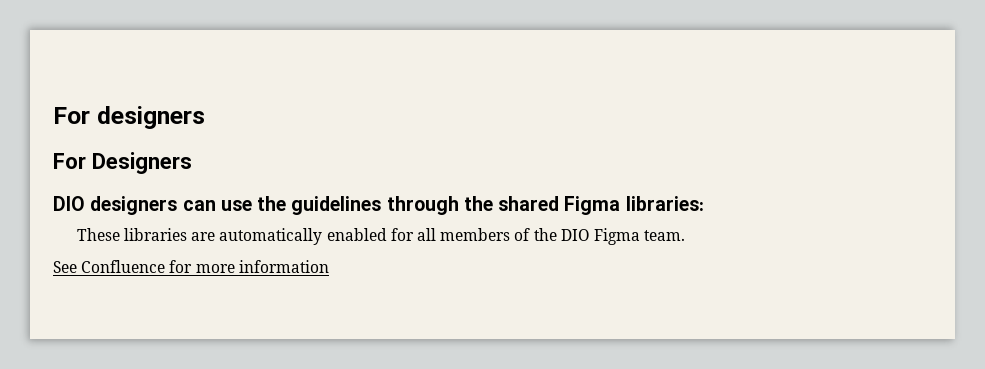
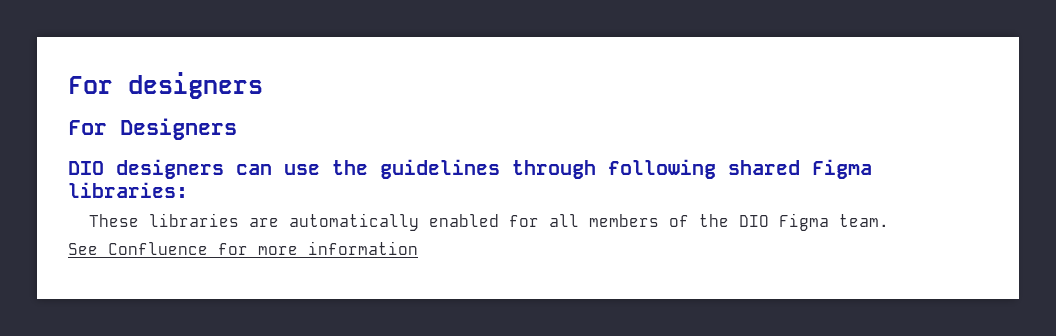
[463,196,493,211] the -> [608,159,716,179] following

